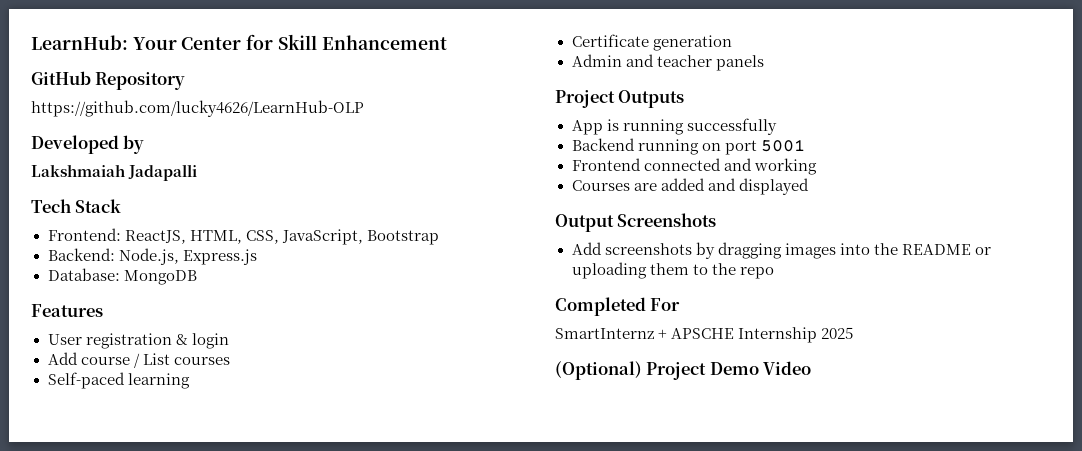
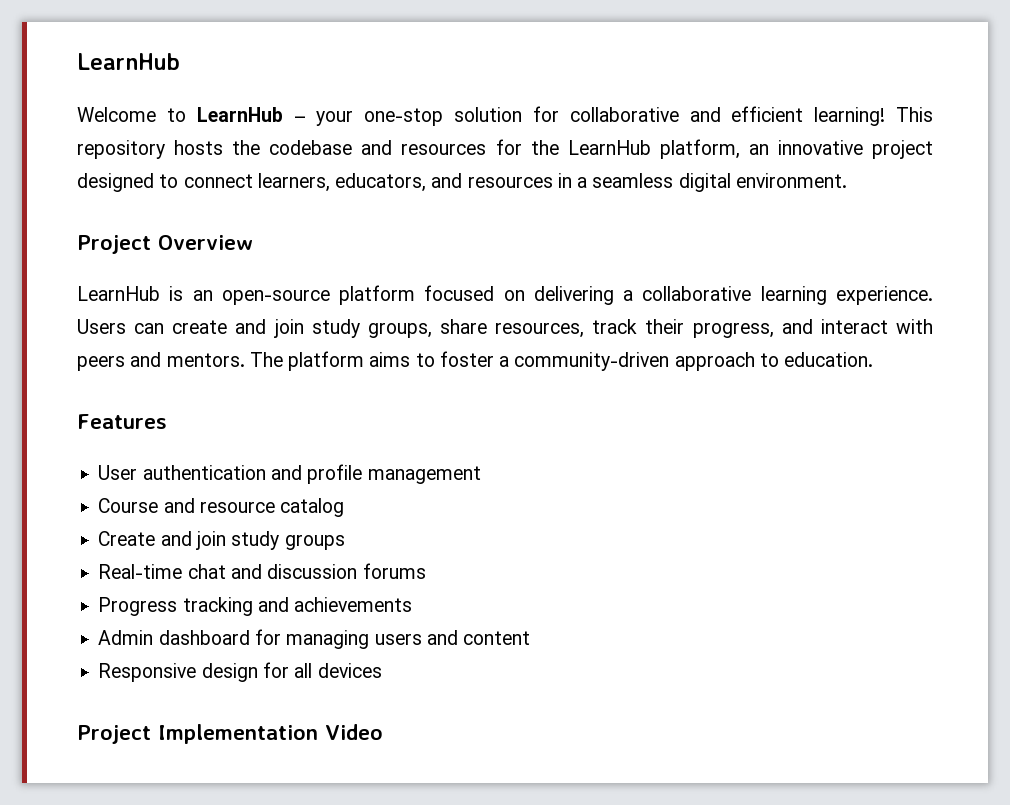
[31,34,447,50] [31,71,186,90] [31,100,364,117] [31,135,145,154] [31,164,198,181] [31,199,122,213] [47,228,439,245] [47,248,257,265] [47,268,197,285] [31,304,103,317] [47,333,229,349] [47,352,230,368] [47,372,190,389] [571,34,732,51] [571,54,764,71] [555,90,685,108] [571,118,777,135] [571,138,805,155] [571,158,817,175] [571,178,809,195] [555,213,717,232] [571,242,991,259] [571,262,774,279] [555,297,681,316] [555,327,854,343] [555,361,759,380] LearnHub: Your Center for Skill Enhancement // GitHub Repository // https://github.com/lucky4626/LearnHub-OLP // Developed by // Lakshmaiah Jadapalli // Tech Stack // Frontend: ReactJS, HTML, CSS, JavaScript, Bootstrap // Backend: Node.js, Express.js // Database: MongoDB // Features // User registration & login // Add course / List courses // Self-paced learning // Certificate generation // Admin and teacher panels // Project Outputs // App is running successfully // Backend running on port 5001 // Frontend connected and working // Courses are added and displayed // Output Screenshots // Add screenshots by dragging images into the README or uploading them to the repo // Completed For // SmartInternz + APSCHE Internship 2025 // (Optional) Project Demo -> [77,53,180,70] [77,106,933,126] [77,139,933,159] [77,173,847,192] [77,235,253,254] [77,285,933,305] [77,319,933,338] [77,351,874,371] [77,414,167,429] [98,464,481,484] [98,498,345,517] [98,531,345,550] [98,563,426,579] [98,597,413,616] [98,629,531,649] [98,662,382,682] [77,724,318,744] LearnHub // Welcome to LearnHub – your one-stop solution for collaborative and efficient learning! This repository hosts the codebase and resources for the LearnHub platform, an innovative project designed to connect learners, educators, and resources in a seamless digital environment. // Project Overview // LearnHub is an open-source platform focused on delivering a collaborative learning experience. Users can create and join study groups, share resources, track their progress, and interact with peers and mentors. The platform aims to foster a community-driven approach to education. // Features // User authentication and profile management // Course and resource catalog // Create and join study groups // Real-time chat and discussion forums // Progress tracking and achievements // Admin dashboard for managing users and content // Responsive design for all devices // Project Implementation

